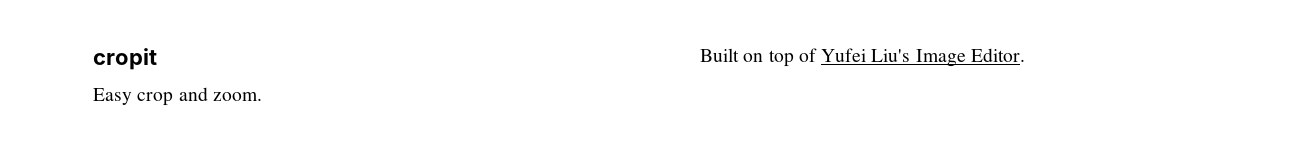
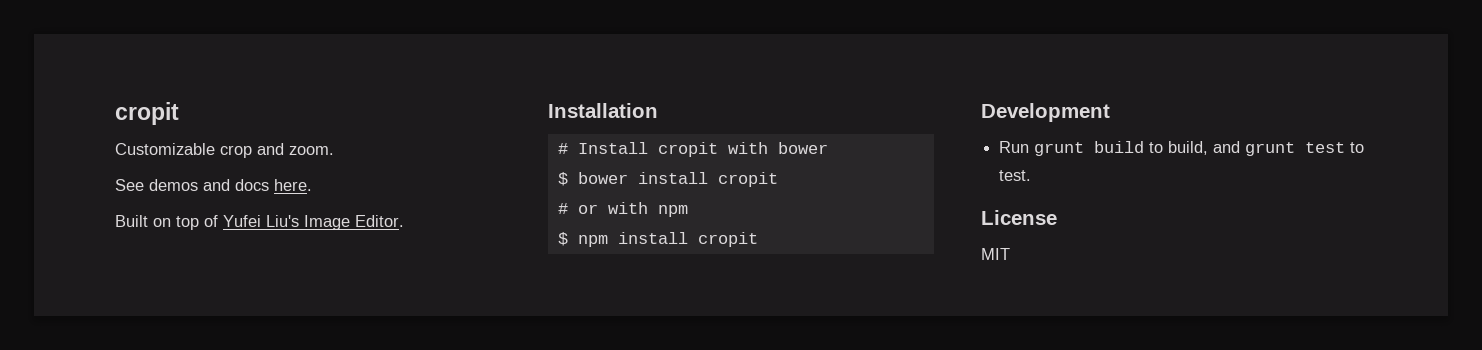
[93,48,157,70] [93,88,132,105] cropit // Easy -> [115,102,179,125] [115,143,215,155] cropit // Customizable
(262, 96) none -> [115,179,312,191] // See demos and docs here.
(1025, 55) none -> [548,103,658,118] [557,142,828,157] [557,172,778,187] [557,202,688,217] [557,232,758,247] [981,103,1110,122] [999,141,1365,156] [999,170,1032,181] [981,210,1057,225] [981,248,1010,260] // Installation // # Install cropit with bower // $ bower install cropit // # or with npm // $ npm install cropit // Development // Run grunt build to build, and grunt test to test. // License // MIT

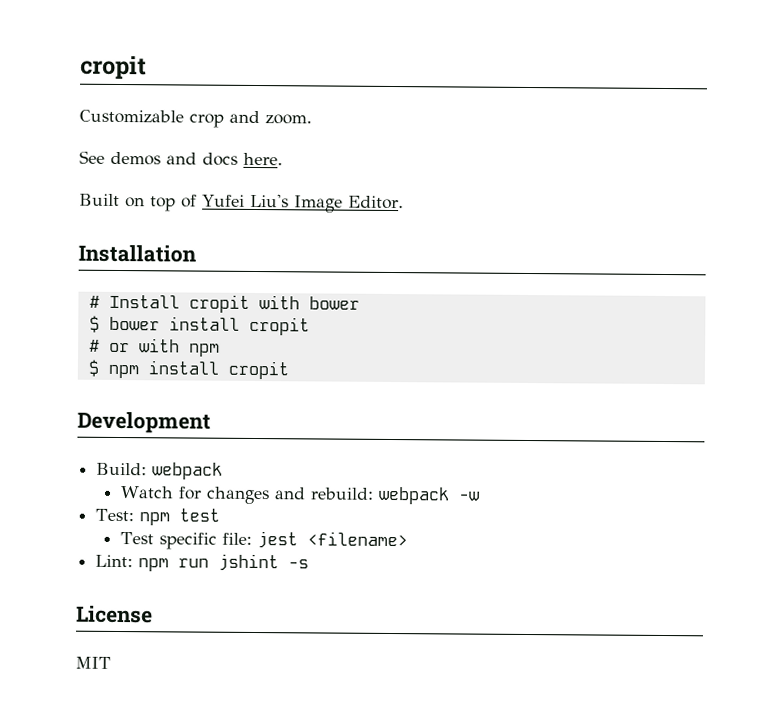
[999,141,1365,156] [999,170,1032,181] Run grunt build to build, and grunt test to test. -> [96,462,224,480] [119,486,480,505] [95,508,221,526] [119,531,408,550] [95,553,310,572] Build: webpack // Watch for changes and rebuild: webpack -w // Test: npm test // Test specific file: jest <filename> // Lint: npm run jshint -s

